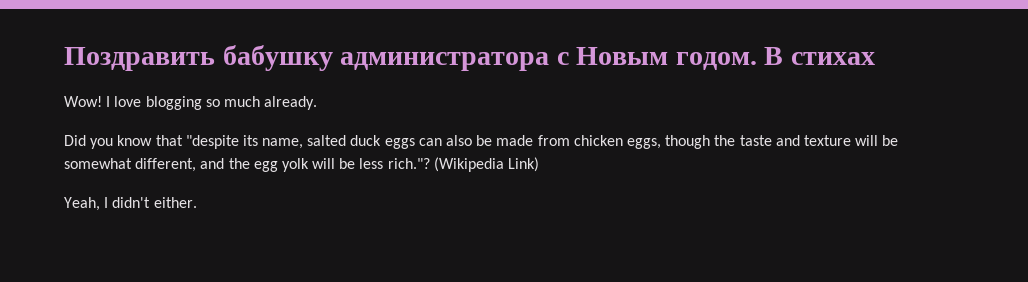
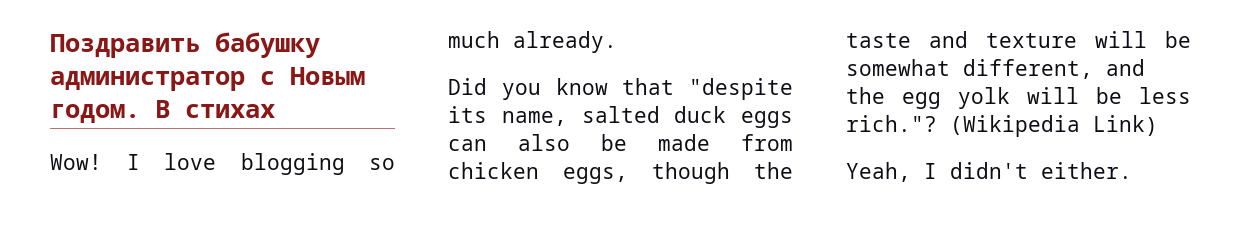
[340,52,550,71] администратора -> [50,71,245,91] администратор

